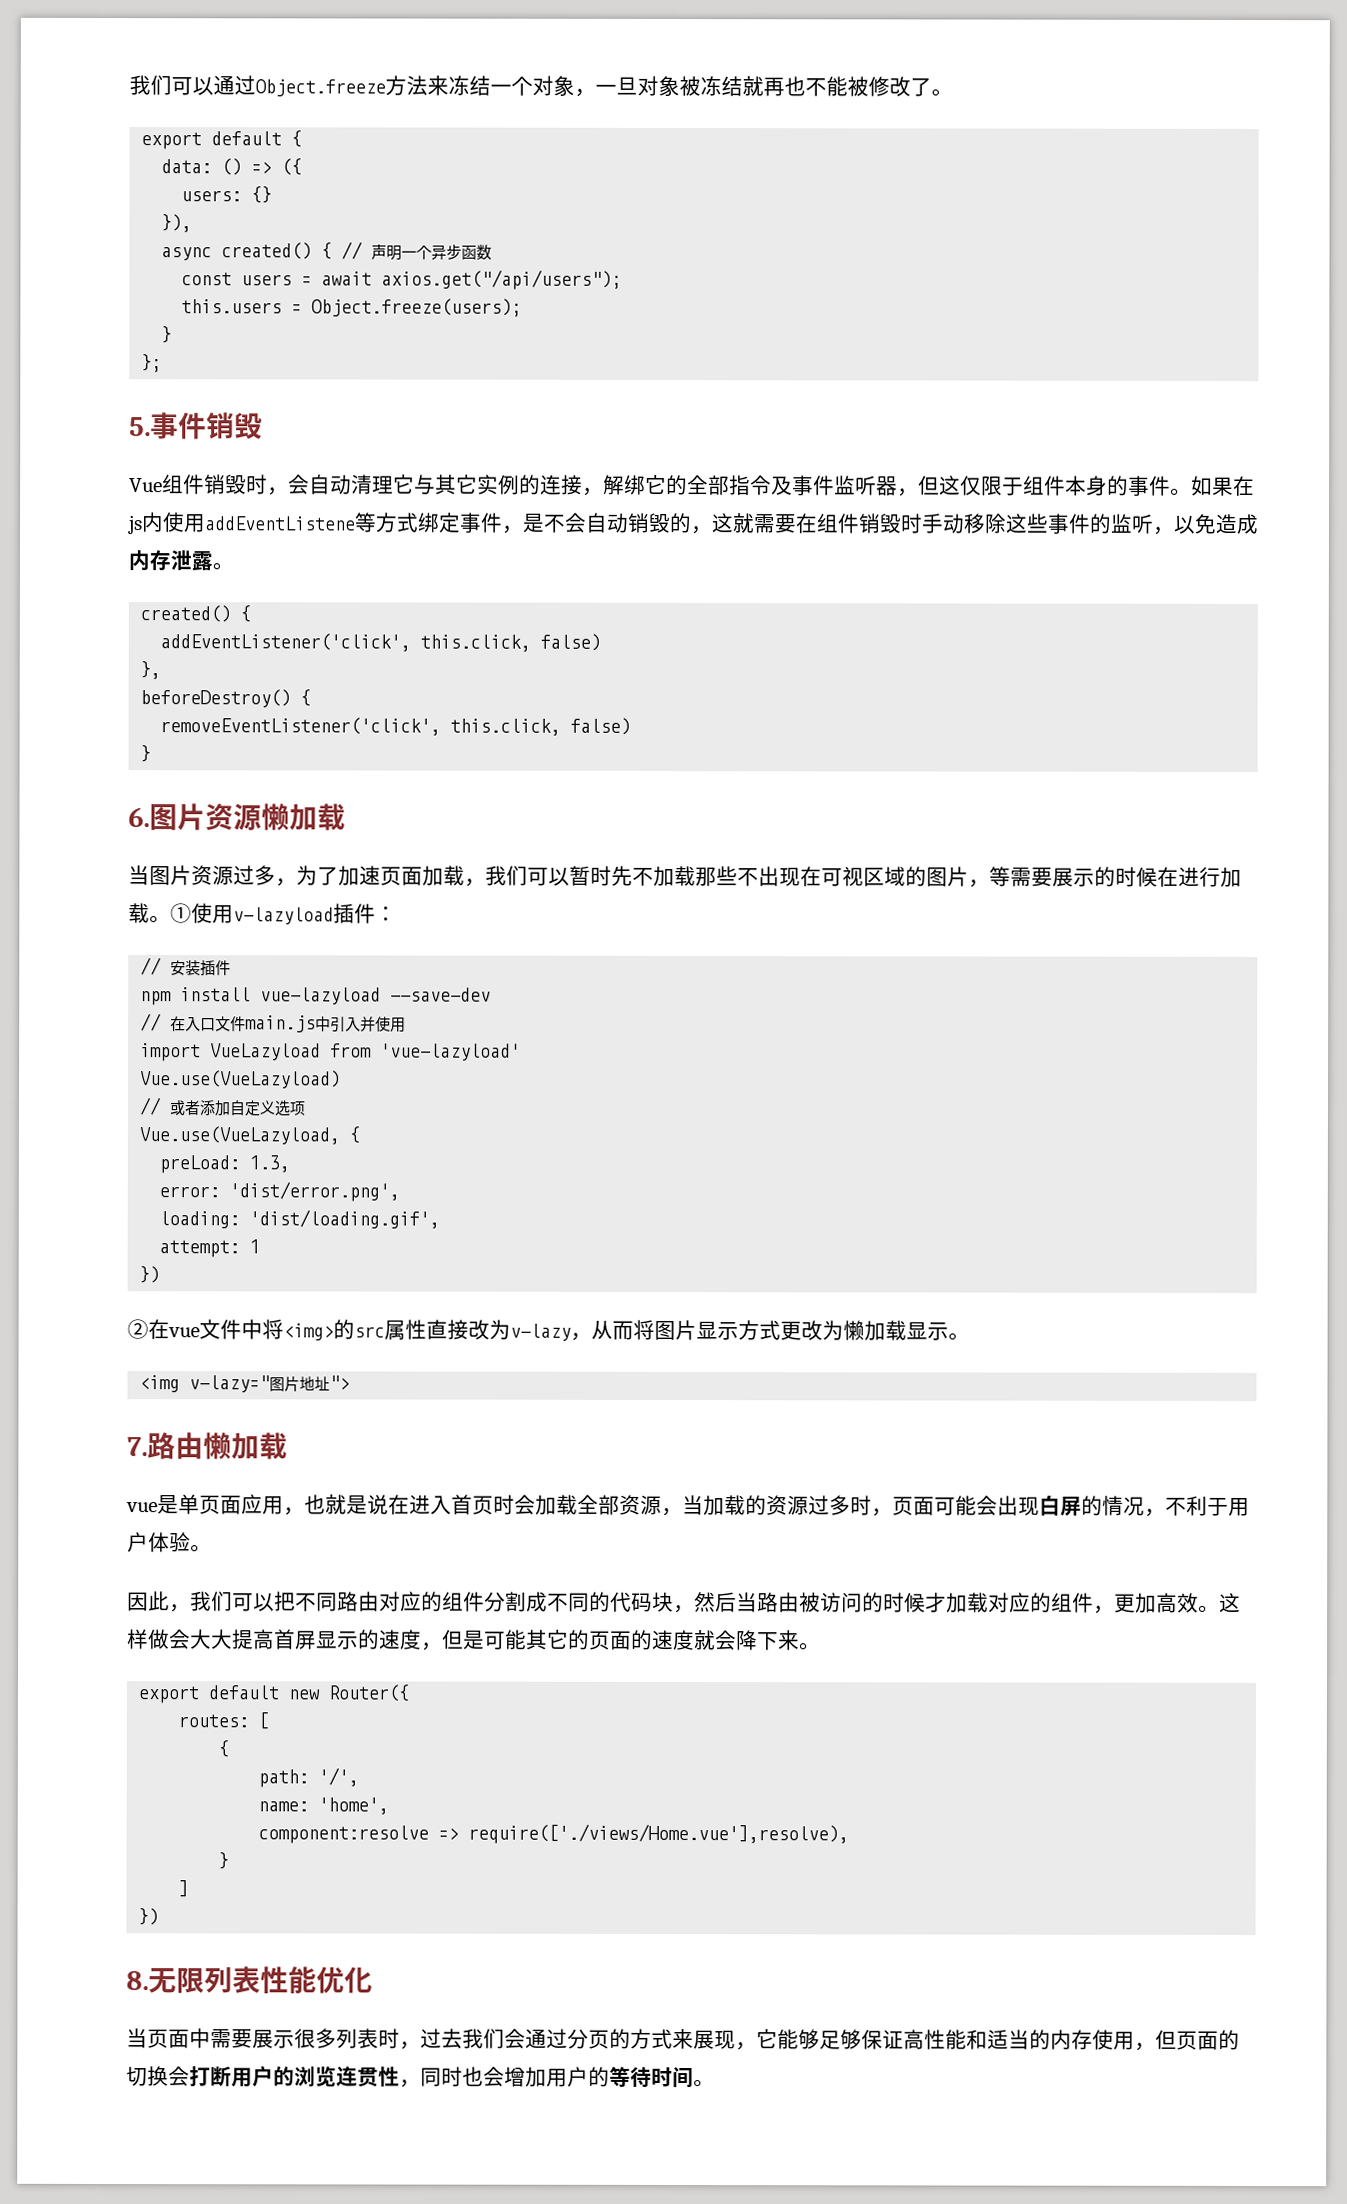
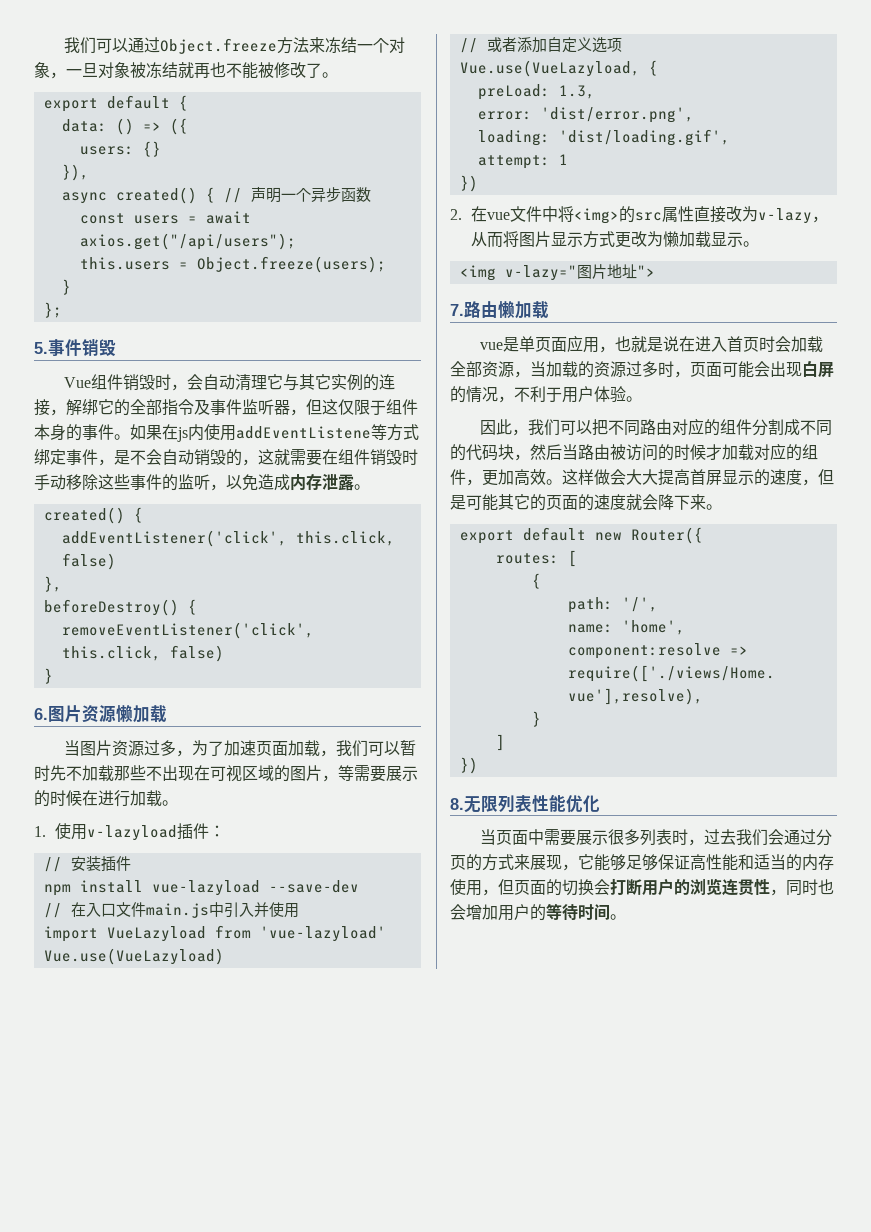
[170,903,192,924] ① -> [34,826,46,837] // 1.
[127,1319,149,1340] ② -> [450,209,462,220] 2.

